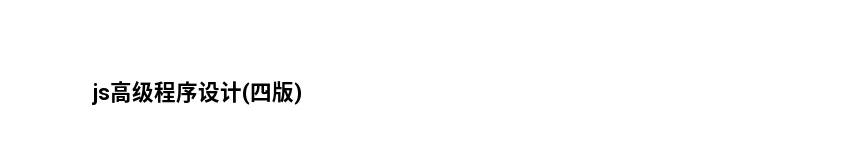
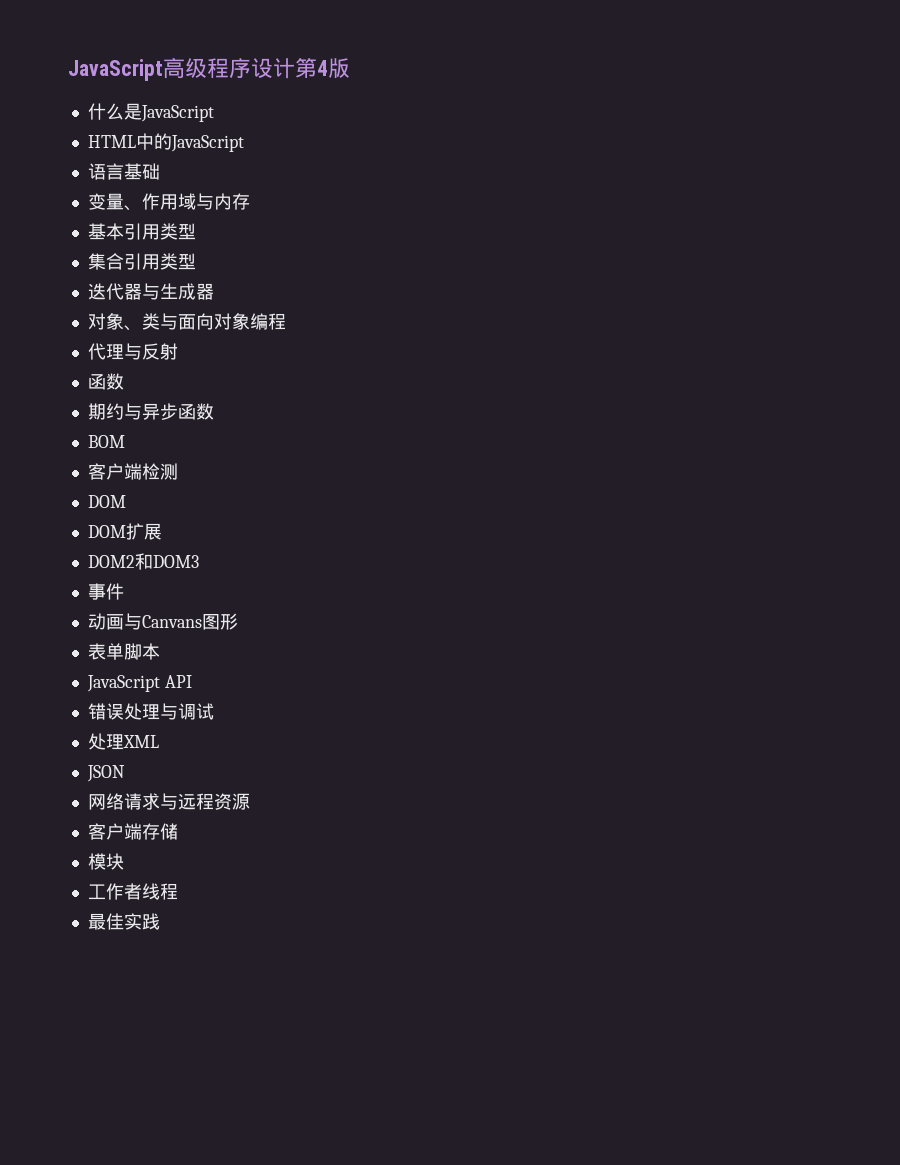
[92,83,110,105] js -> [68,59,163,81] JavaScript
[242,82,272,105] (四 -> [295,58,328,78] 第4
[294,82,302,105] ) -> [87,103,214,122] [87,133,244,152] [87,163,160,180] [87,193,250,211] [87,223,196,240] [87,253,196,270] [87,283,214,300] [87,313,286,331] [87,343,178,360] [87,373,124,390] [87,403,214,420] [87,435,125,448] [87,463,178,480] [87,495,126,508] [87,523,162,540] [87,553,199,570] [87,583,124,600] [87,613,238,630] [87,643,160,660] [86,675,192,692] [87,703,214,720] [87,733,159,750] [86,765,125,782] [87,793,250,810] [87,823,178,840] [87,853,124,870] [87,883,178,900] [87,913,160,930] // 什么是JavaScript // HTML中的JavaScript // 语言基础 // 变量、作用域与内存 // 基本引用类型 // 集合引用类型 // 迭代器与生成器 // 对象、类与面向对象编程 // 代理与反射 // 函数 // 期约与异步函数 // BOM // 客户端检测 // DOM // DOM扩展 // DOM2和DOM3 // 事件 // 动画与Canvans图形 // 表单脚本 // JavaScript API // 错误处理与调试 // 处理XML // JSON // 网络请求与远程资源 // 客户端存储 // 模块 // 工作者线程 // 最佳实践

